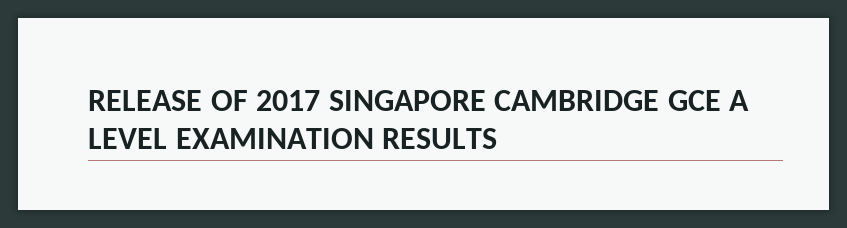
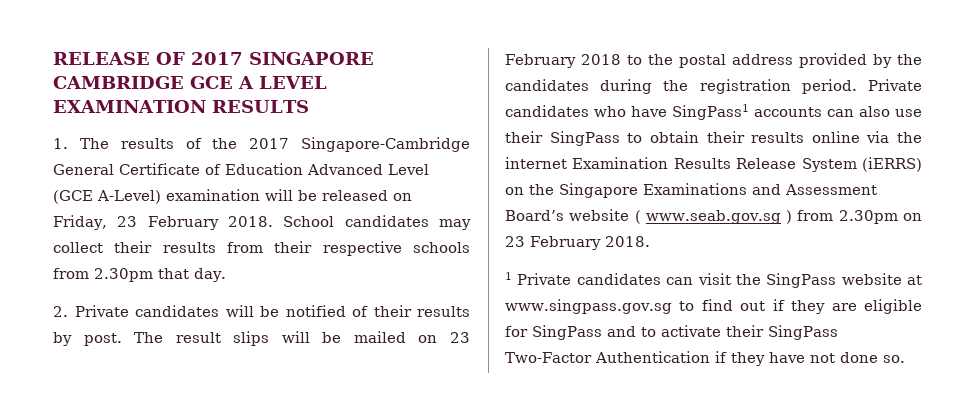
(498, 138) none -> [53,137,470,152] [53,163,429,175] [53,189,412,204] [53,215,471,230] [53,241,470,256] [53,268,226,282] [53,305,470,317] [53,331,470,346] [505,53,922,68] [505,79,922,94] [505,104,922,120] [505,131,922,146] [505,157,922,172] [505,183,877,198] [505,209,922,224] [505,236,650,250] [505,272,922,288] [505,299,922,314] [505,325,838,340] [505,351,905,366] // 1. The results of the 2017 Singapore-Cambridge General Certificate of Education Advanced Level (GCE A-Level) examination will be released on Friday, 23 February 2018. School candidates may collect their results from their respective schools from 2.30pm that day. // 2. Private candidates will be notified of their results by post. The result slips will be mailed on 23 February 2018 to the postal address provided by the candidates during the registration period. Private candidates who have SingPass1 accounts can also use their SingPass to obtain their results online via the internet Examination Results Release System (iERRS) on the Singapore Examinations and Assessment Board’s website ( www.seab.gov.sg ) from 2.30pm on 23 February 2018. // 1 Private candidates can visit the SingPass website at www.singpass.gov.sg to find out if they are eligible for SingPass and to activate their SingPass Two-Factor Authentication if they have not done so.

